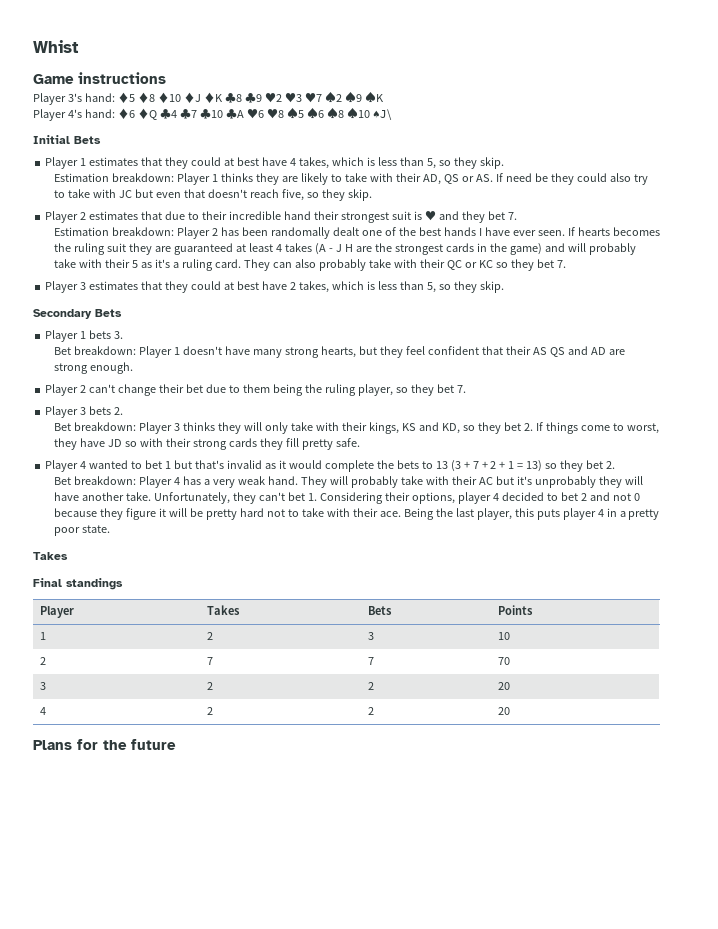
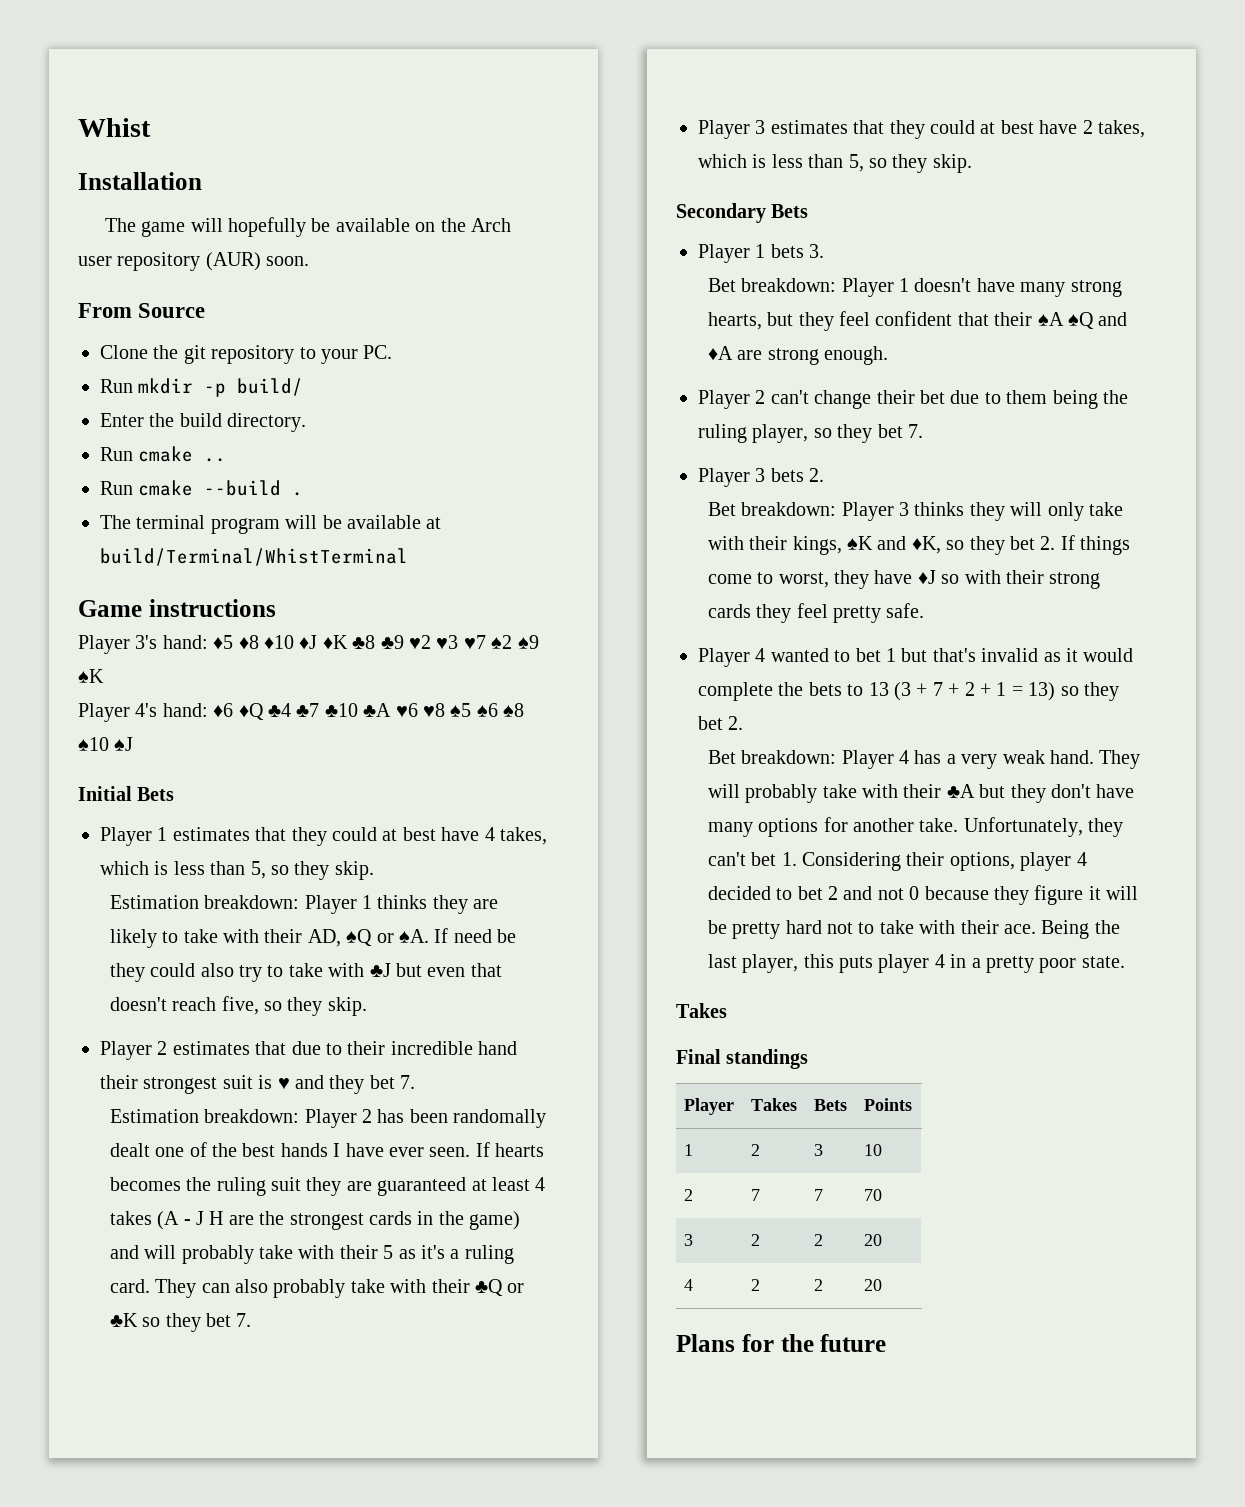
(79, 46) none -> [78,172,202,190] [104,217,511,237] [78,252,310,271] [78,303,206,318] [100,345,393,364] [100,378,304,397] [100,413,307,432] [100,446,227,462] [100,480,304,496] [100,515,442,534] [100,548,408,566] // Installation // The game will hopefully be available on the Arch user repository (AUR) soon. // From Source // Clone the git repository to your PC. // Run mkdir -p build/ // Enter the build directory. // Run cmake .. // Run cmake --build . // The terminal program will be available at build/Terminal/WhistTerminal
[372,109,392,120] ♠J\ -> [114,737,134,751] ♠J
[443,174,493,184] QS or AS. -> [346,929,430,946] ♠Q or ♠A.
[119,190,133,198] JC -> [369,963,391,977] ♣J
[446,260,493,270] QC or KC -> [475,1279,525,1296] [109,1313,138,1327] ♣Q or ♣K
[532,346,606,357] AS QS and AD -> [1037,312,1128,329] [707,346,733,361] ♠A ♠Q and ♦A
[401,422,460,434] KS and KD, -> [847,536,941,554] ♠K and ♦K,
[108,439,123,447] JD -> [917,570,936,585] ♦J
[285,438,299,447] fill -> [796,603,828,618] feel
[478,476,643,488] [54,492,80,501] AC but it's unprobably they will have -> [946,784,1135,803] [707,817,848,837] ♣A but they don't have many options for

